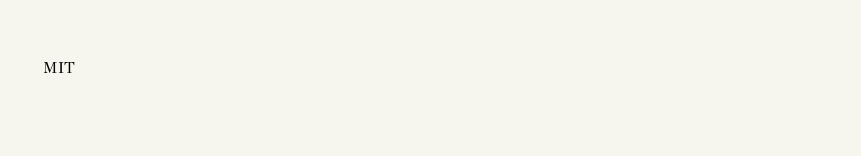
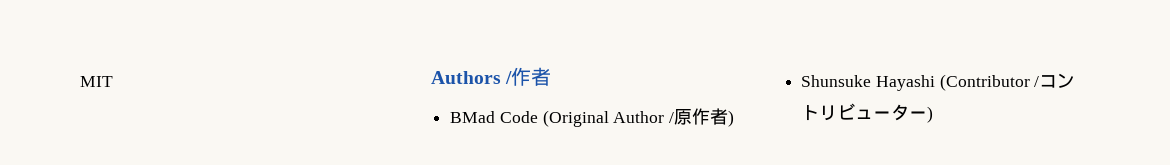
(75, 67) none -> [431,67,552,86] [450,108,735,127] [801,73,1076,91] [801,103,934,123] // Authors /作者 // BMad Code (Original Author /原作者) // Shunsuke Hayashi (Contributor /コントリビューター)

